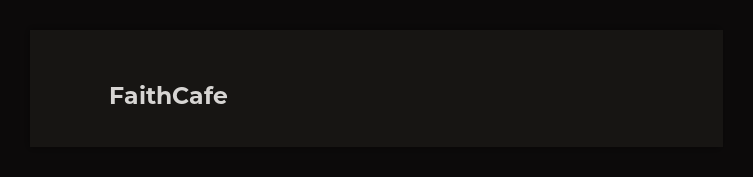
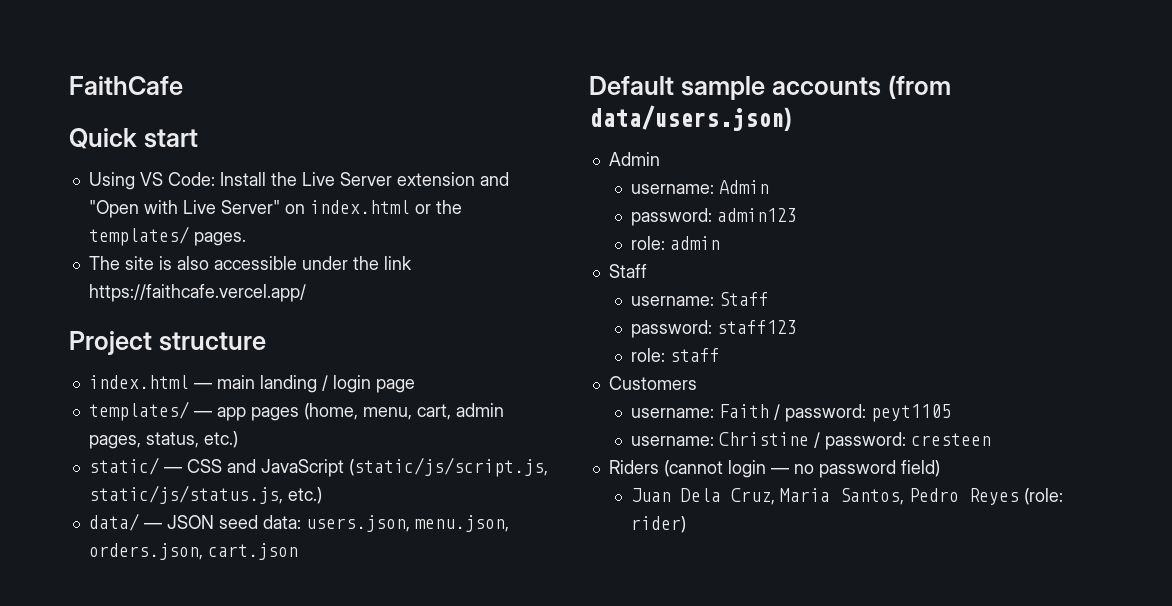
(228, 94) none -> [69,128,198,149] [88,172,509,190] [88,200,462,218] [88,226,246,246] [88,256,412,270] [88,284,306,302] [69,331,266,355] [88,375,415,393] [88,401,504,421] [88,431,238,449] [88,457,548,477] [88,485,322,504] [88,513,509,532] [88,543,298,560] [589,75,951,100] [589,105,792,131] [608,152,660,166] [630,180,769,194] [630,208,797,226] [630,236,720,250] [608,264,647,278] [630,292,769,306] [630,320,797,338] [630,348,720,362] [608,376,697,390] [630,404,951,422] [630,432,991,450] [608,460,940,478] [630,488,1063,505] [630,516,686,533] // Quick start // Using VS Code: Install the Live Server extension and "Open with Live Server" on index.html or the templates/ pages. // The site is also accessible under the link https://faithcafe.vercel.app/ // Project structure // index.html — main landing / login page // templates/ — app pages (home, menu, cart, admin pages, status, etc.) // static/ — CSS and JavaScript (static/js/script.js, static/js/status.js, etc.) // data/ — JSON seed data: users.json, menu.json, orders.json, cart.json // Default sample accounts (from data/users.json) // Admin // username: Admin // password: admin123 // role: admin // Staff // username: Staff // password: staff123 // role: staff // Customers // username: Faith / password: peyt1105 // username: Christine / password: cresteen // Riders (cannot login — no password field) // Juan Dela Cruz, Maria Santos, Pedro Reyes (role: rider)

